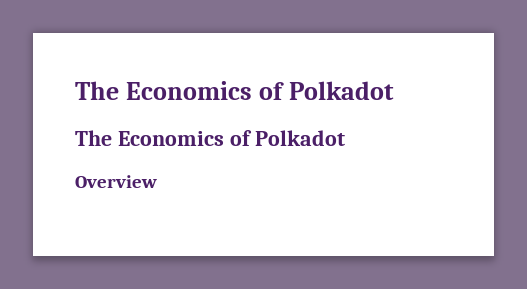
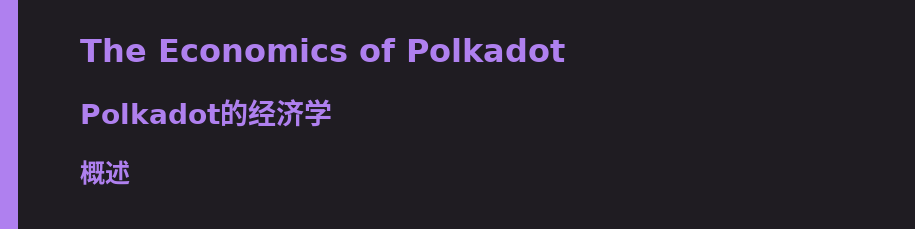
[75,81,394,100] [75,130,345,146] [75,175,157,188] The Economics of Polkadot // The Economics of Polkadot // Overview -> [80,38,565,62] [80,99,332,127] [80,160,130,185] The Economics of Polkadot // Polkadot的经济学 // 概述

